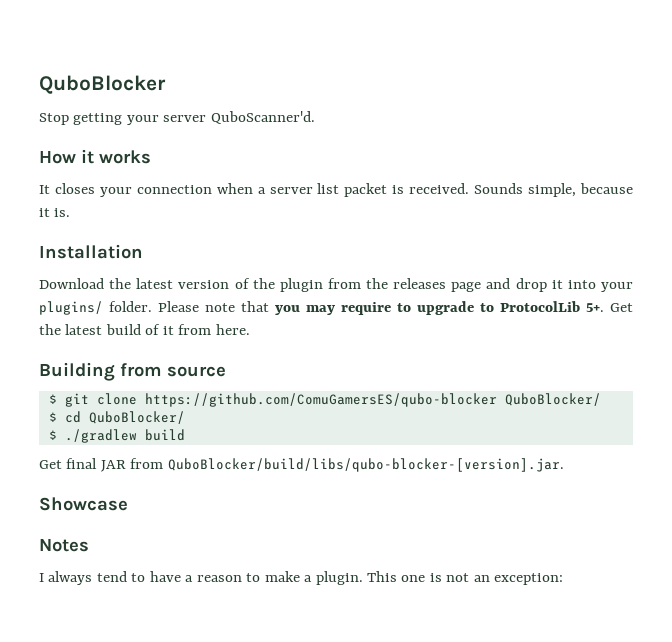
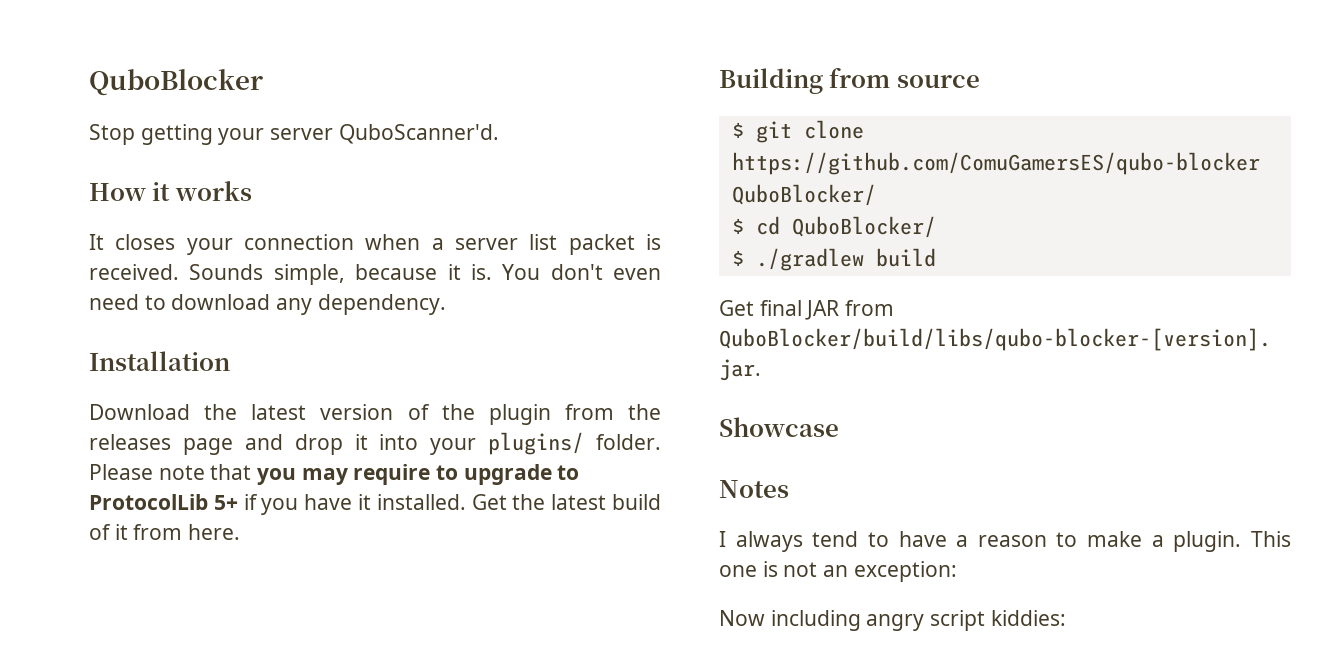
(71, 212) none -> [502,264,661,280] [89,294,446,315] You don't even need to download any dependency.
[586,303,604,312] 5+. -> [213,494,466,515] 5+ if you have it installed.
(564, 579) none -> [719,610,1066,631] // Now including angry script kiddies:

